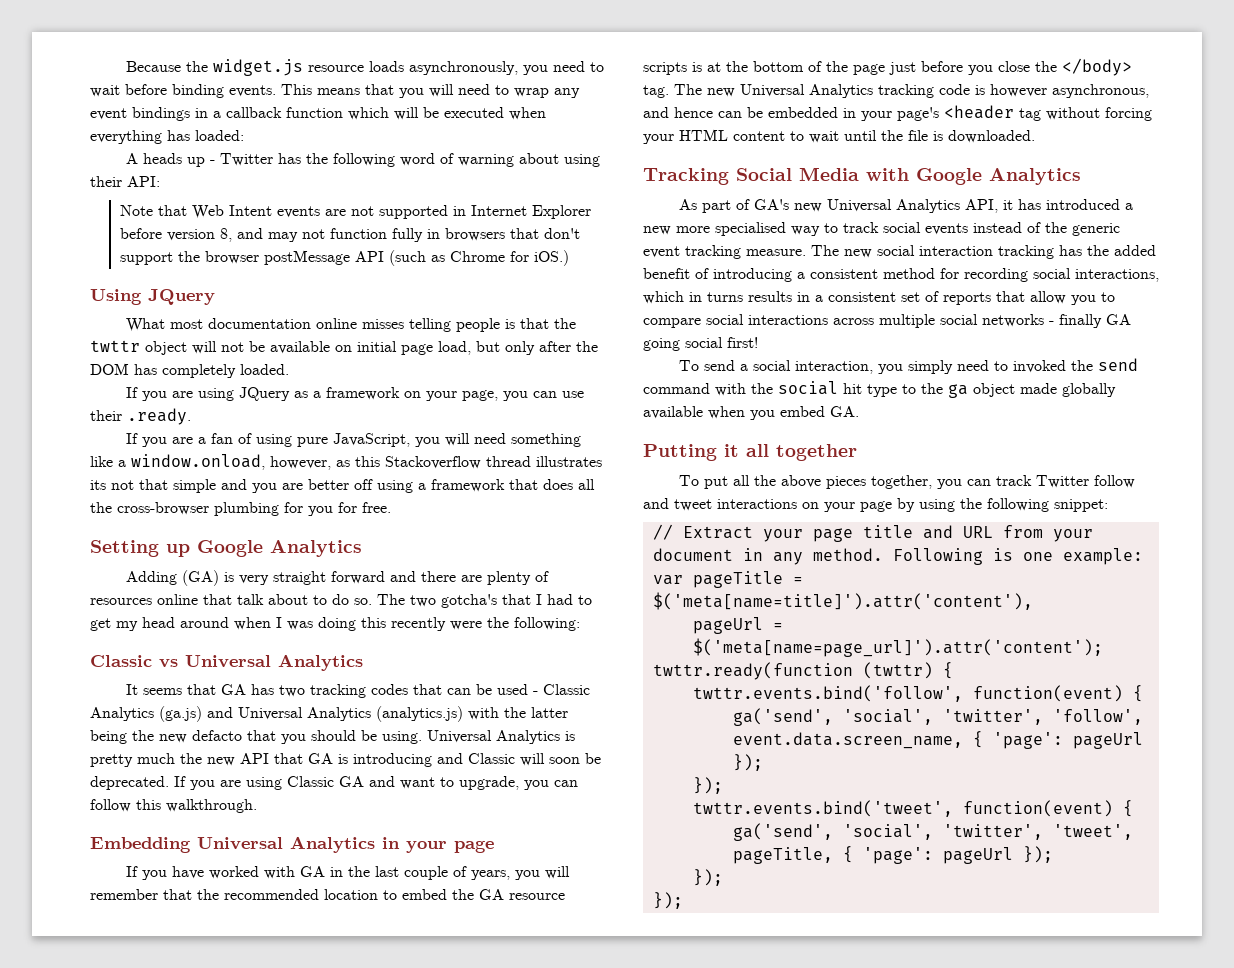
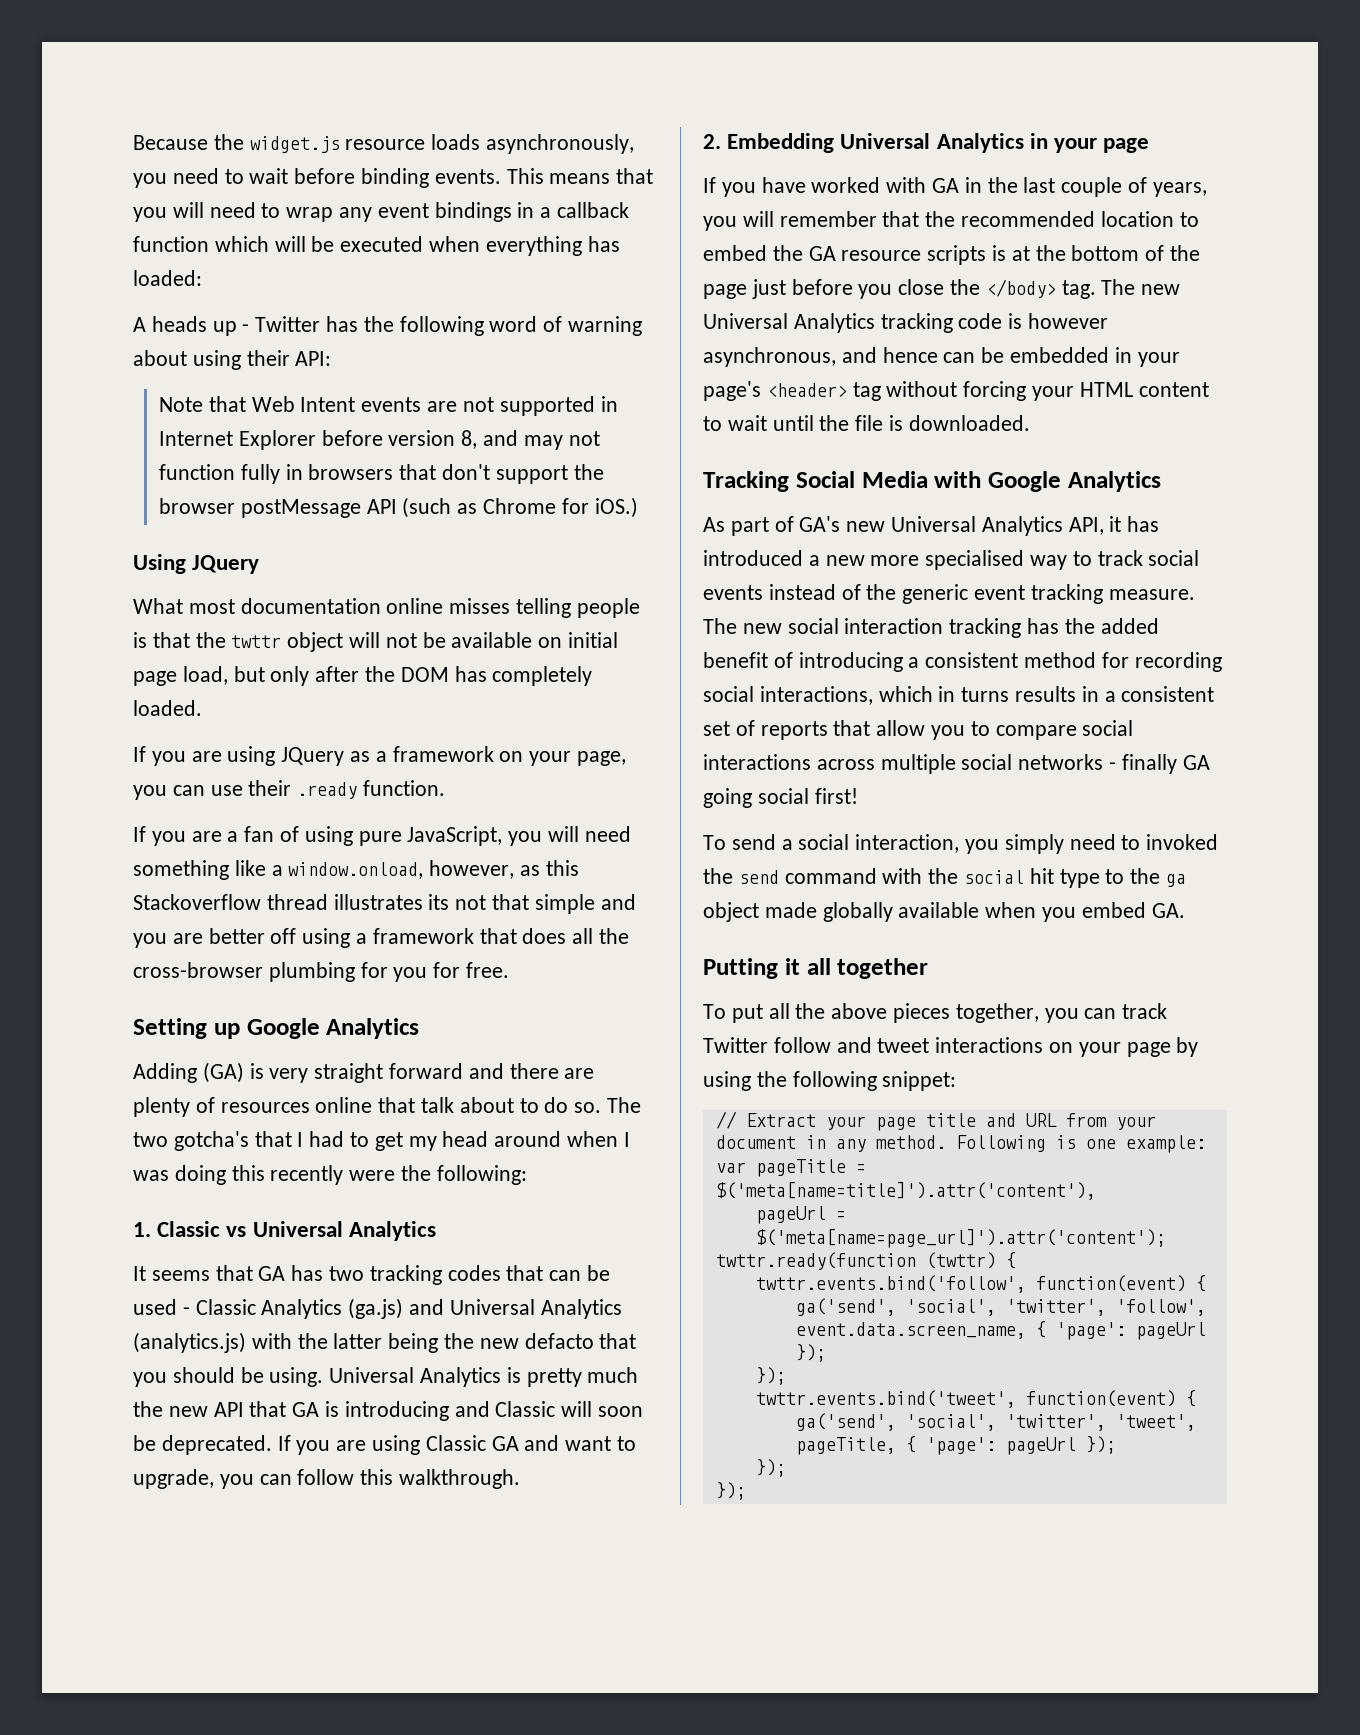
[127,408,191,425] .ready. -> [297,780,446,799] .ready function.
(580, 624) none -> [133,1222,151,1237] 1.
(257, 806) none -> [703,134,721,149] 2.
[944,105,1014,119] <header -> [766,383,847,397] <header>

